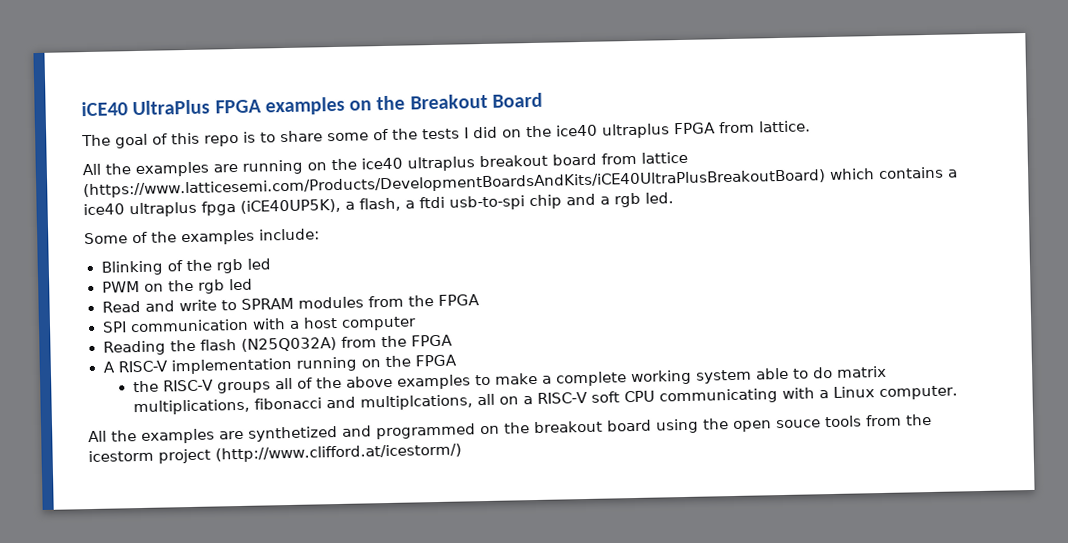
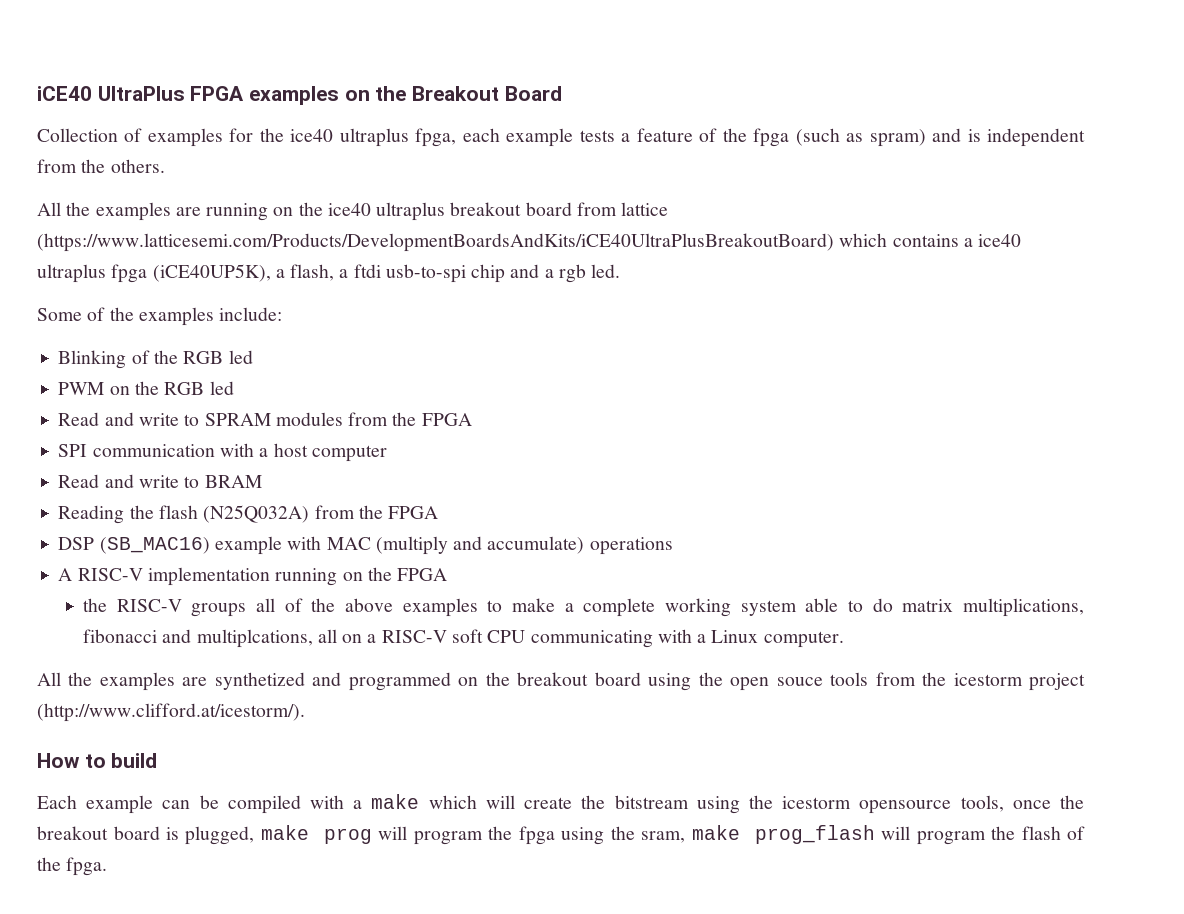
[81,120,811,149] The goal of this repo is to share some of the tests I did on the ice40 ultraplus FPGA from lattice. -> [37,128,1085,147] [37,159,165,173] Collection of examples for the ice40 ultraplus fpga, each example tests a feature of the fpga (such as spram) and is independent from the others.
[215,258,243,274] rgb -> [183,351,224,364] RGB
[197,279,225,294] rgb -> [164,382,205,395] RGB
(417, 323) none -> [58,474,262,488] // Read and write to BRAM
(453, 340) none -> [58,536,673,555] // DSP (SB_MAC16) example with MAC (multiply and accumulate) operations
[215,443,462,463] (http://www.clifford.at/icestorm/) -> [37,703,305,722] [37,753,158,768] [37,794,1084,814] [37,825,1085,845] [37,857,108,876] (http://www.clifford.at/icestorm/). // How to build // Each example can be compiled with a make which will create the bitstream using the icestorm opensource tools, once the breakout board is plugged, make prog will program the fpga using the sram, make prog_flash will program the flash of the fpga.

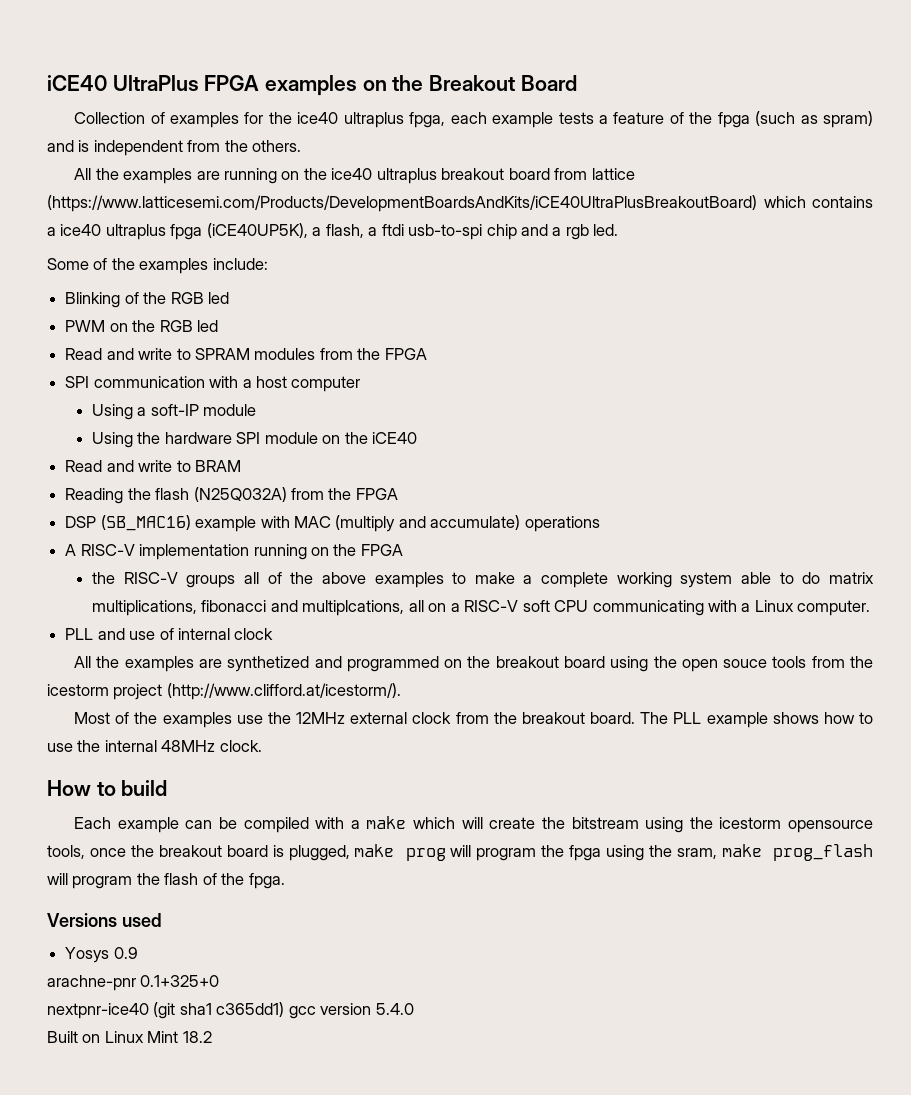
(387, 453) none -> [91,404,257,420] [91,432,418,448] // Using a soft-IP module // Using the hardware SPI module on the iCE40
(844, 639) none -> [65,628,274,640] // PLL and use of internal clock
(305, 712) none -> [74,712,874,728] [47,740,262,752] // Most of the examples use the 12MHz external clock from the breakout board. The PLL example shows how to use the internal 48MHz clock.
(108, 866) none -> [47,913,162,927] [65,947,138,963] [47,975,220,991] [47,1002,414,1019] [47,1031,212,1043] // Versions used // Yosys 0.9 // arachne-pnr 0.1+325+0 // nextpnr-ice40 (git sha1 c365dd1) gcc version 5.4.0 // Built on Linux Mint 18.2

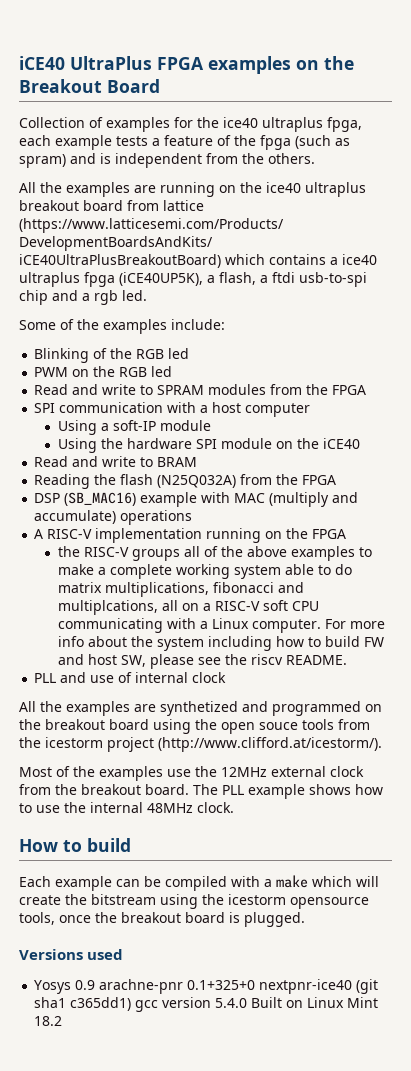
(871, 608) none -> [324,619,385,629] [57,636,384,651] [57,654,347,669] For more info about the system including how to build FW and host SW, please see the riscv README.
[288,844,873,861] [47,873,285,889] plugged, make prog will program the fpga using the sram, make prog_flash will program the flash of the fpga. -> [244,912,305,927] plugged.
(138, 953) // -> (96, 985) none
(220, 981) // -> (256, 985) none
(414, 1009) // -> (248, 1003) none

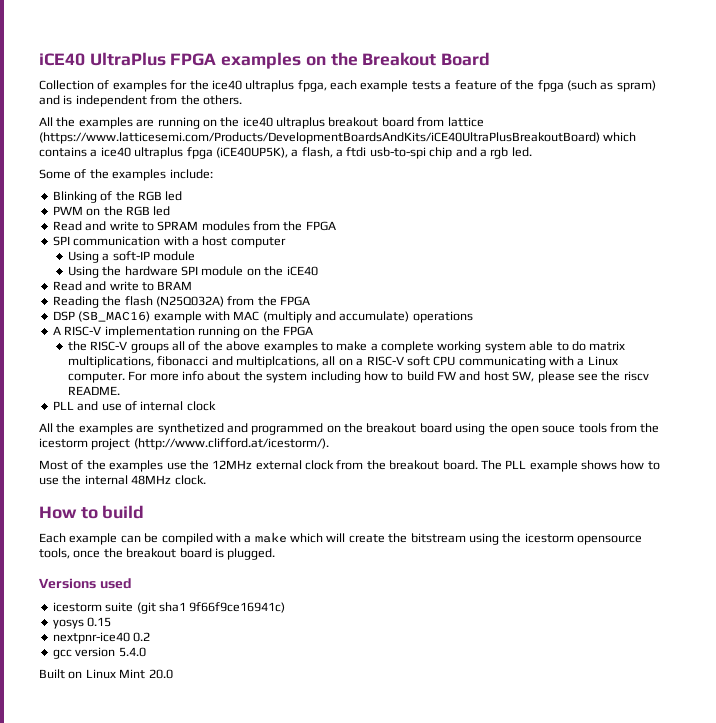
[34,979,379,994] [34,997,132,1011] Yosys 0.9 arachne-pnr 0.1+325+0 nextpnr-ice40 (git sha1 c365dd1) -> [52,602,286,614] [52,617,112,629] [52,632,151,644] icestorm suite (git sha1 9f66f9ce16941c) // yosys 0.15 // nextpnr-ice40 0.2 //
(248, 1003) none -> (146, 652) //
[34,1016,63,1026] 18.2 -> [148,669,173,679] 20.0

